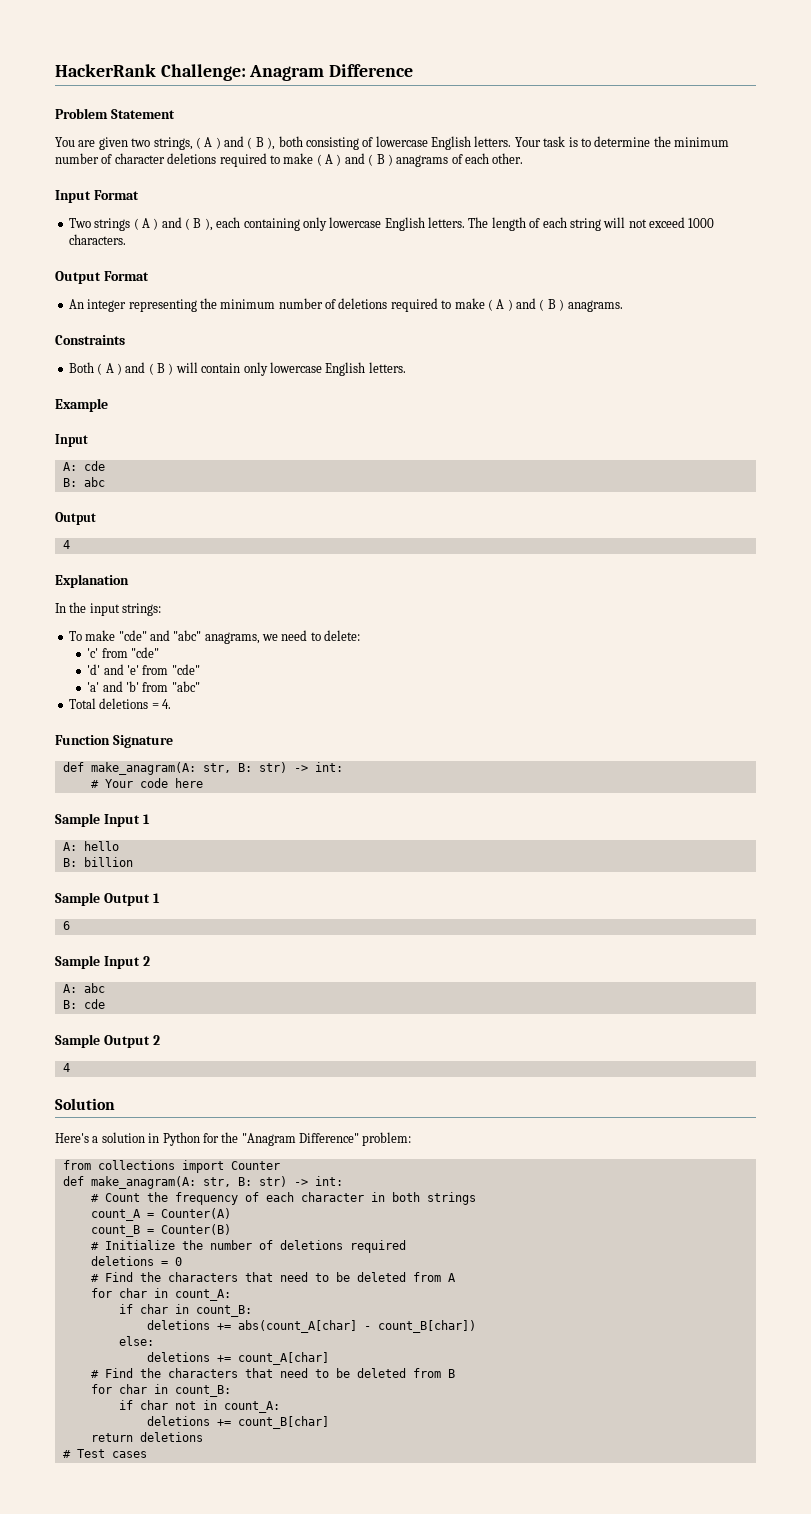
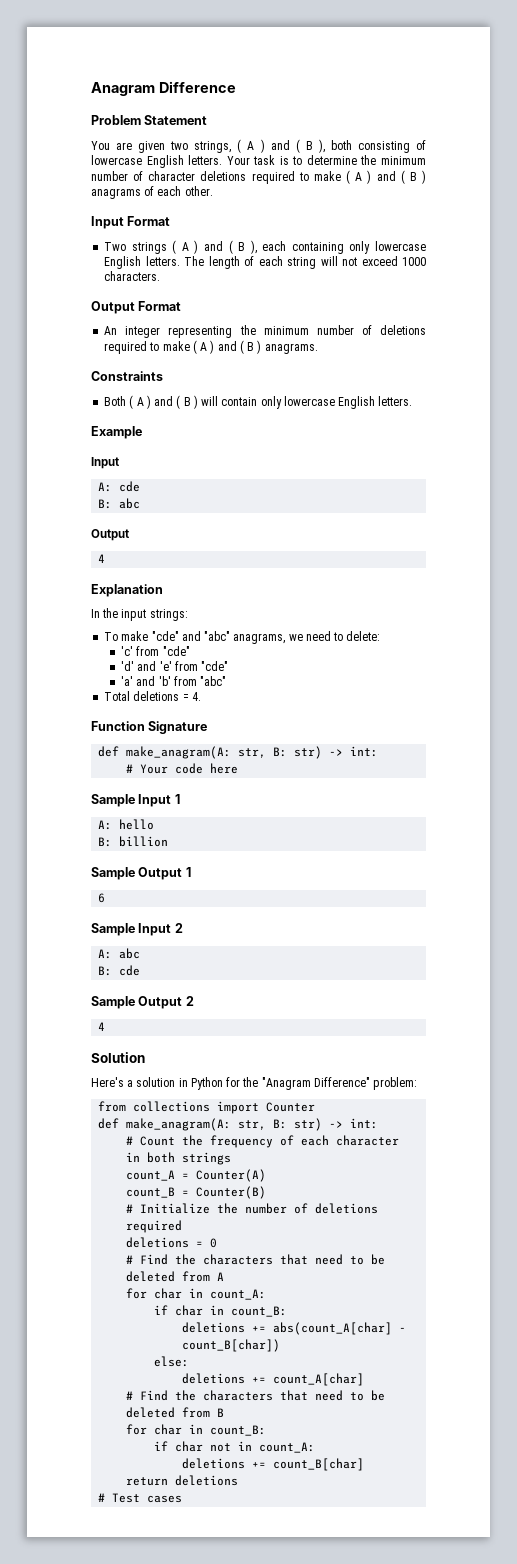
[55,64,246,81] HackerRank Challenge: -> (91, 89) none

